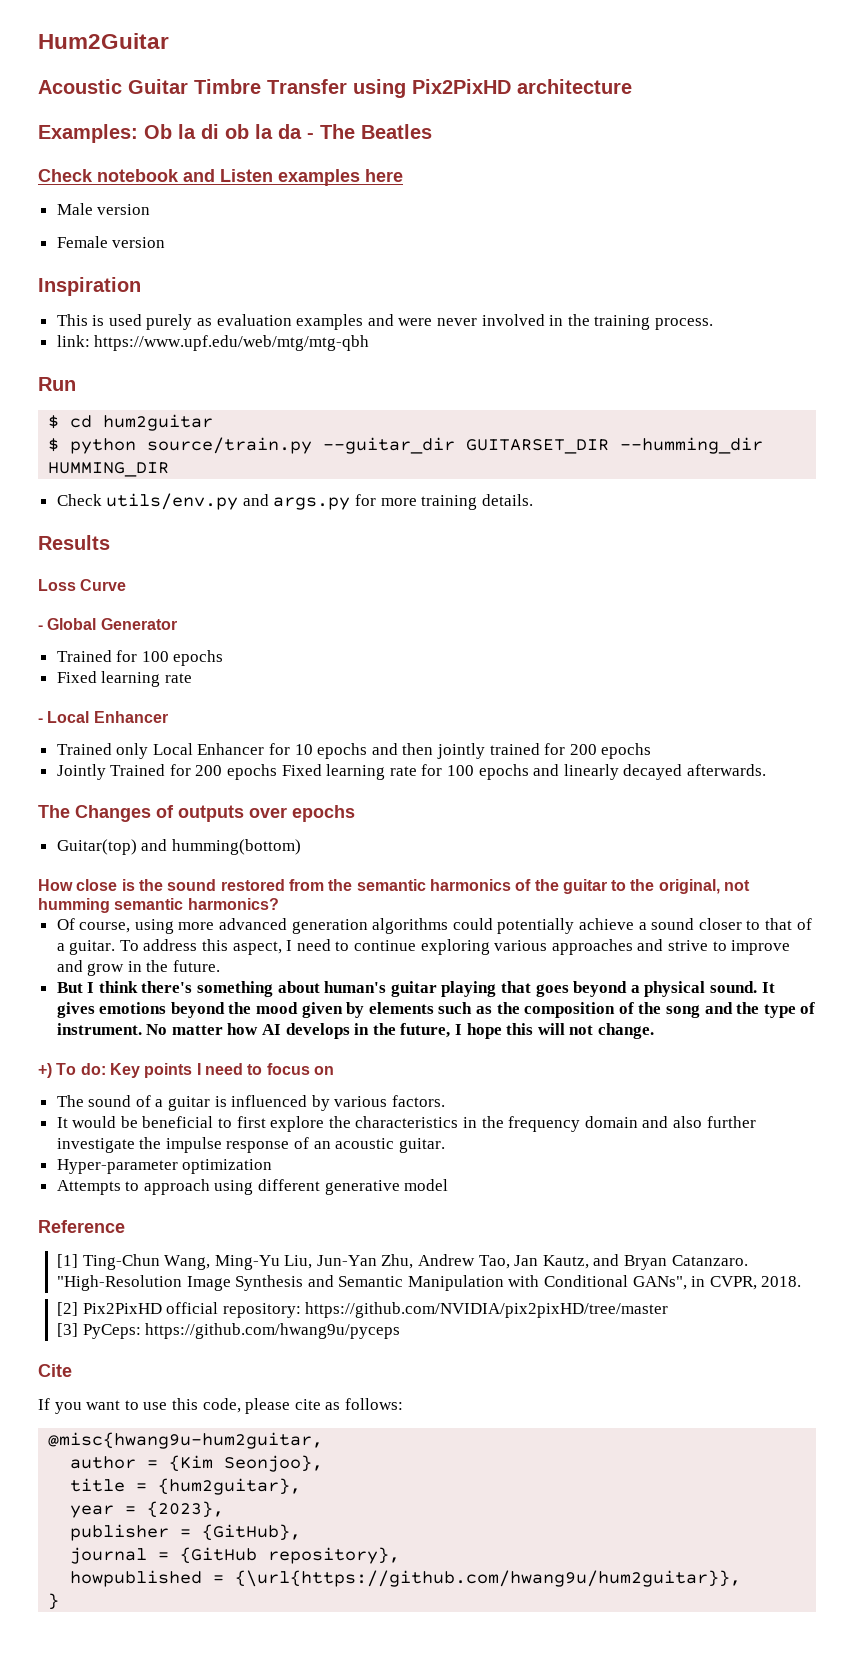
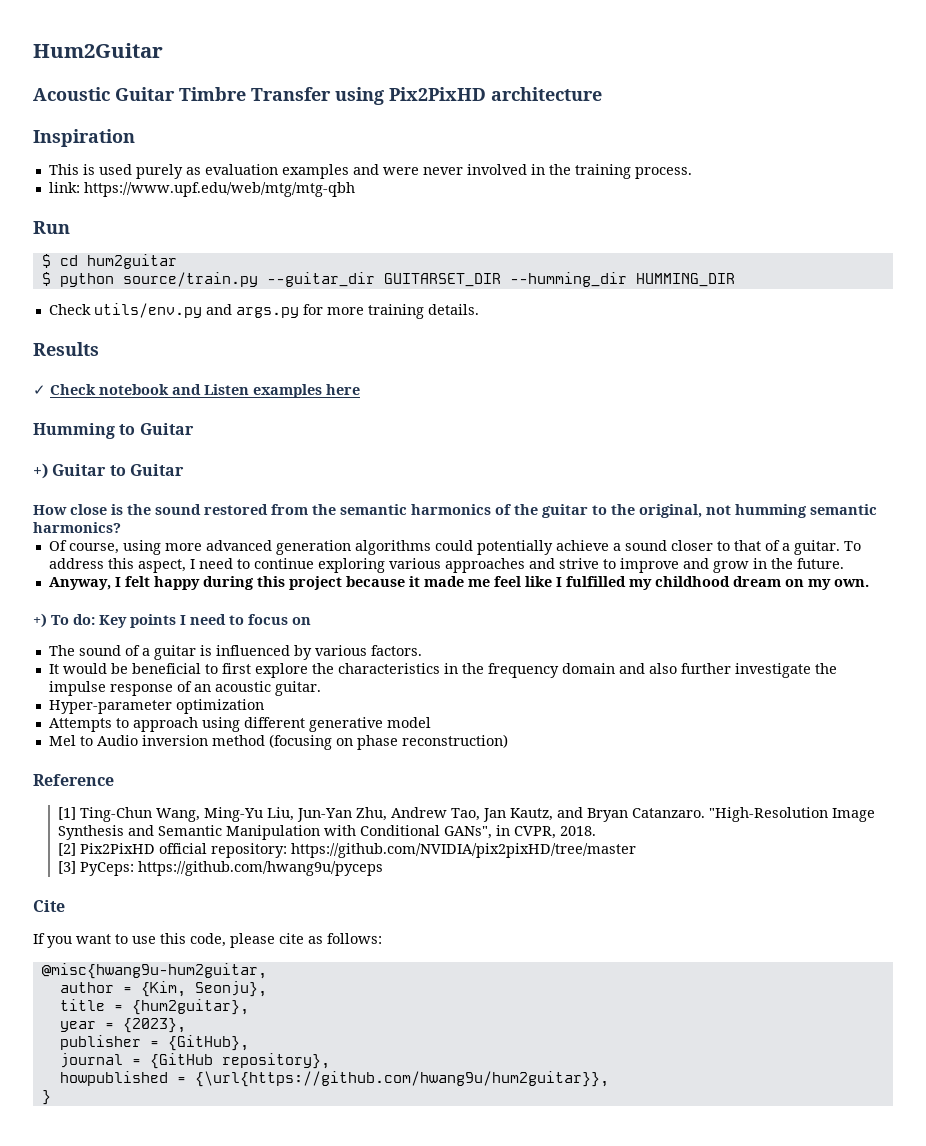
[38,124,432,143] [38,169,403,186] [56,203,151,215] [56,236,166,248] // Examples: Ob la di ob la da - The Beatles // Check notebook and Listen examples here // Male version // Female version -> (602, 94) none
[38,579,127,591] [38,618,177,630] [56,650,224,666] [56,671,192,687] [38,711,168,723] [56,743,652,759] [56,764,766,780] [38,805,355,822] [56,839,301,855] Loss Curve // - Global Generator // Trained for 100 epochs // Fixed learning rate // - Local Enhancer // Trained only Local Enhancer for 10 epochs and then jointly trained for 200 epochs // Jointly Trained for 200 epochs Fixed learning rate for 100 epochs and linearly decayed afterwards. // The Changes of outputs over epochs // Guitar(top) and humming(bottom) -> [33,384,360,398] [33,423,194,439] [33,463,184,479] ✓ Check notebook and Listen examples here // Humming to Guitar // +) Guitar to Guitar
[56,981,775,997] [56,1002,816,1018] [56,1023,654,1039] But I think there's something about human's guitar playing that goes beyond a physical sound. It gives emotions beyond the mood given by elements such as the composition of the song and the type of instrument. No matter how AI develops in the future, I hope this will not change. -> [48,576,869,590] Anyway, I felt happy during this project because it made me feel like I fulfilled my childhood dream on my own.
(449, 1185) none -> [48,734,508,750] // Mel to Audio inversion method (focusing on phase reconstruction)
[169,1455,324,1472] {Kim Seonjoo}, -> [140,981,267,997] {Kim, Seonju},

